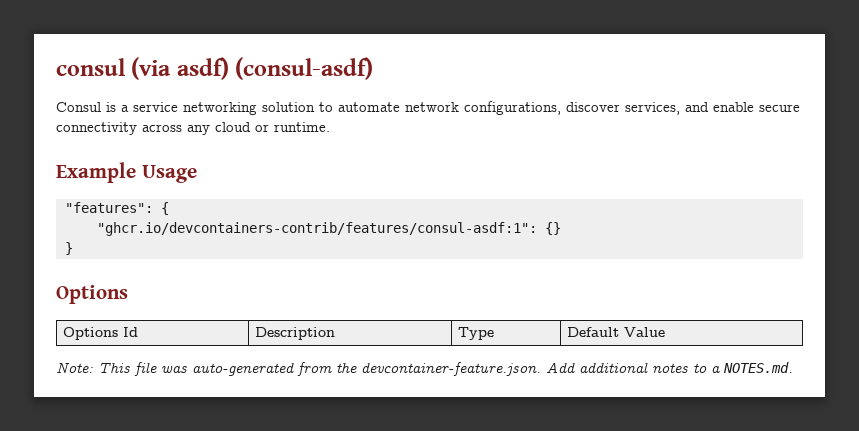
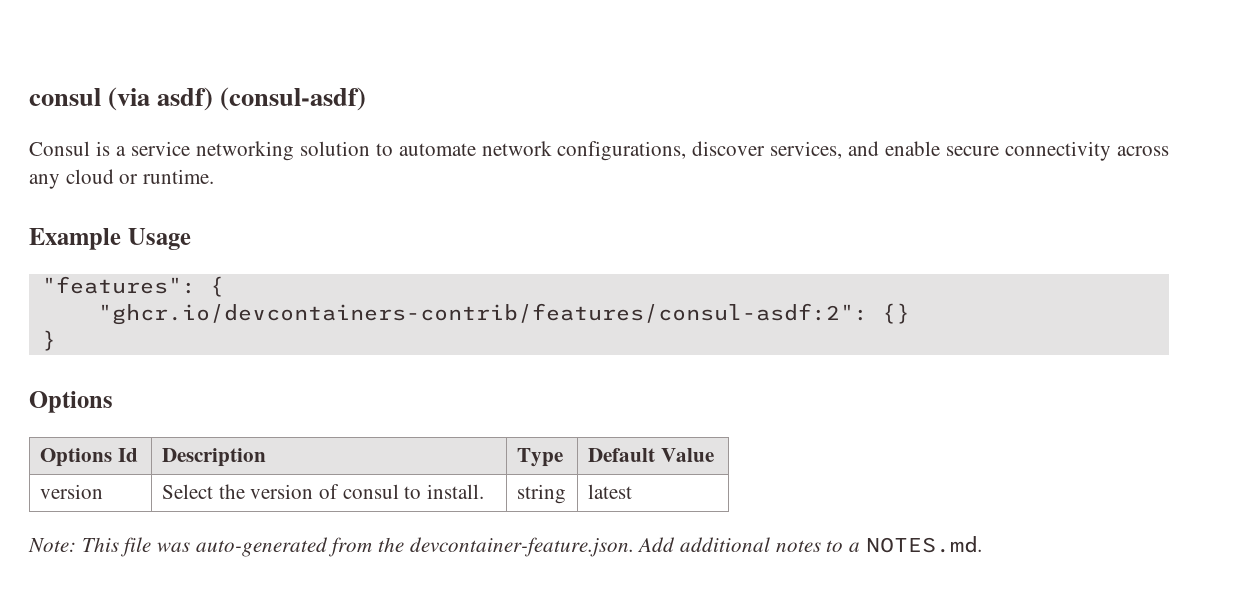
[97,222,537,236] "ghcr.io/devcontainers-contrib/features/consul-asdf:1": -> [97,303,868,325] "ghcr.io/devcontainers-contrib/features/consul-asdf:2":
(665, 332) none -> [39,484,103,499] [161,484,484,499] [516,484,566,504] [587,484,632,499] // version | Select the version of consul to install. | string | latest

